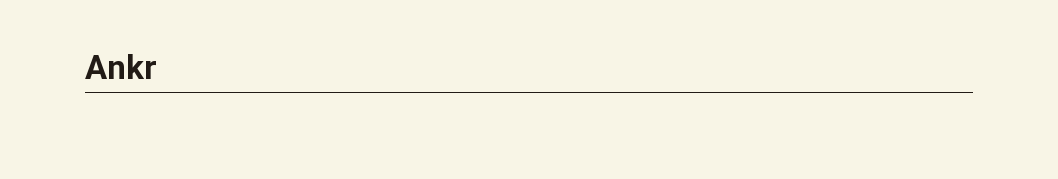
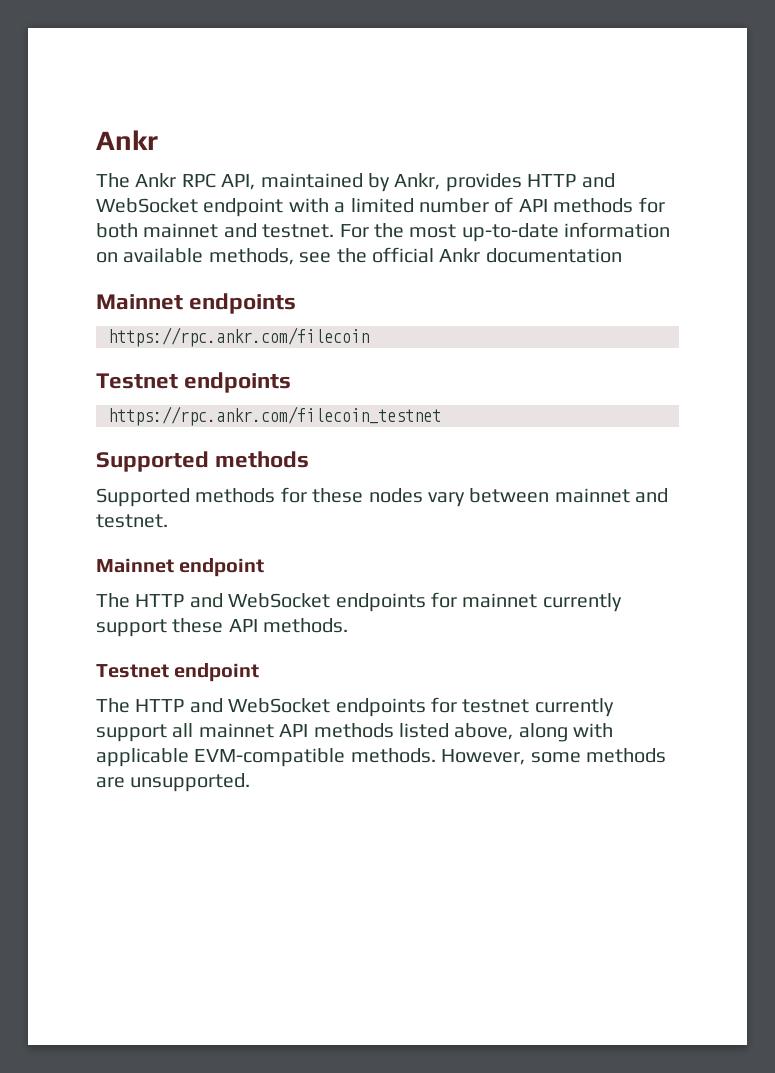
[85,54,157,79] Ankr -> [96,130,158,150] [96,173,615,192] [96,197,665,217] [96,222,671,242] [96,247,622,265] [96,293,297,314] [108,327,369,347] [96,372,292,393] [108,406,441,426] [96,451,310,472] [96,487,669,507] [96,514,168,528] [96,558,265,577] [96,592,622,612] [96,618,349,637] [96,663,260,682] [96,697,614,717] [96,723,614,742] [96,748,666,767] [96,773,251,792] Ankr // The Ankr RPC API, maintained by Ankr, provides HTTP and WebSocket endpoint with a limited number of API methods for both mainnet and testnet. For the most up-to-date information on available methods, see the official Ankr documentation // Mainnet endpoints // https://rpc.ankr.com/filecoin // Testnet endpoints // https://rpc.ankr.com/filecoin_testnet // Supported methods // Supported methods for these nodes vary between mainnet and testnet. // Mainnet endpoint // The HTTP and WebSocket endpoints for mainnet currently support these API methods. // Testnet endpoint // The HTTP and WebSocket endpoints for testnet currently support all mainnet API methods listed above, along with applicable EVM-compatible methods. However, some methods are unsupported.

